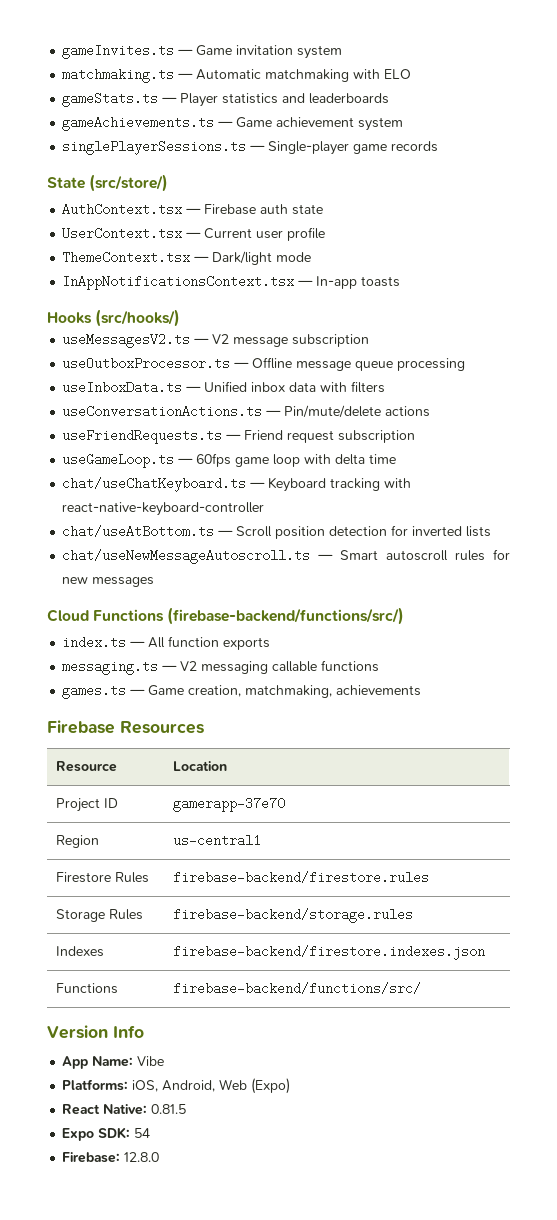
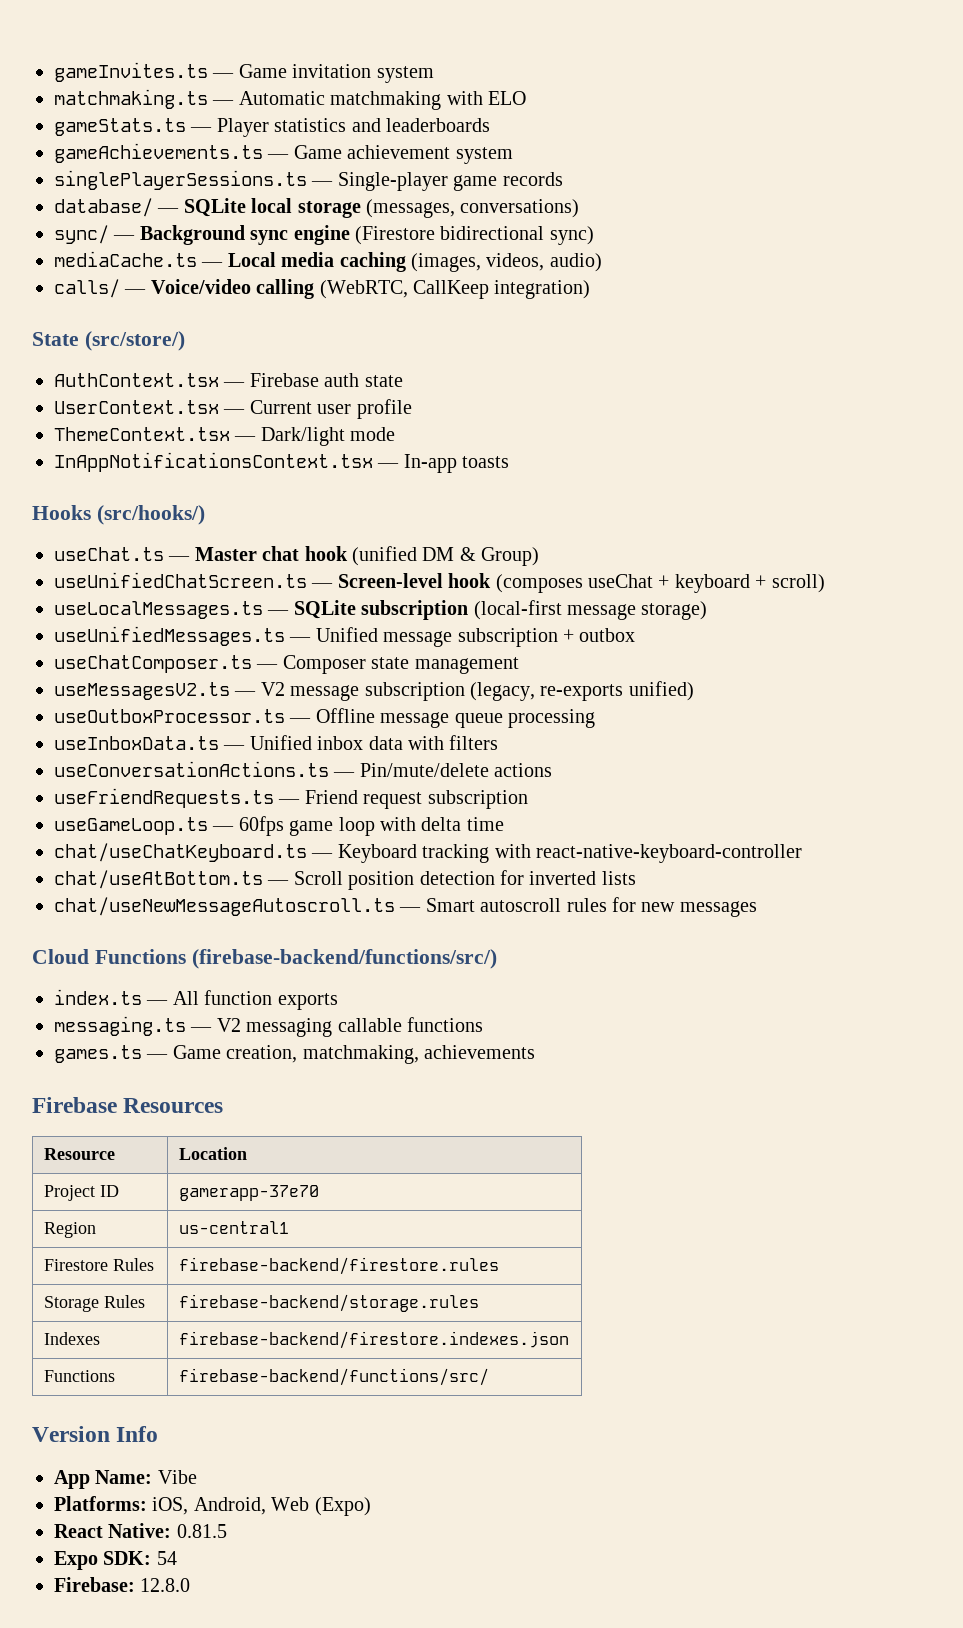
(439, 146) none -> [54,198,580,218] [54,225,594,245] [54,251,602,272] [54,279,591,299] // database/ — SQLite local storage (messages, conversations) // sync/ — Background sync engine (Firestore bidirectional sync) // mediaCache.ts — Local media caching (images, videos, audio) // calls/ — Voice/video calling (WebRTC, CallKeep integration)
(181, 318) none -> [54,546,540,566] [54,572,825,593] [54,600,708,620] [54,626,636,647] [54,655,519,674] // useChat.ts — Master chat hook (unified DM & Group) // useUnifiedChatScreen.ts — Screen-level hook (composes useChat + keyboard + scroll) // useLocalMessages.ts — SQLite subscription (local-first message storage) // useUnifiedMessages.ts — Unified message subscription + outbox // useChatComposer.ts — Composer state management
(370, 340) none -> [469,681,694,701] (legacy, re-exports unified)

